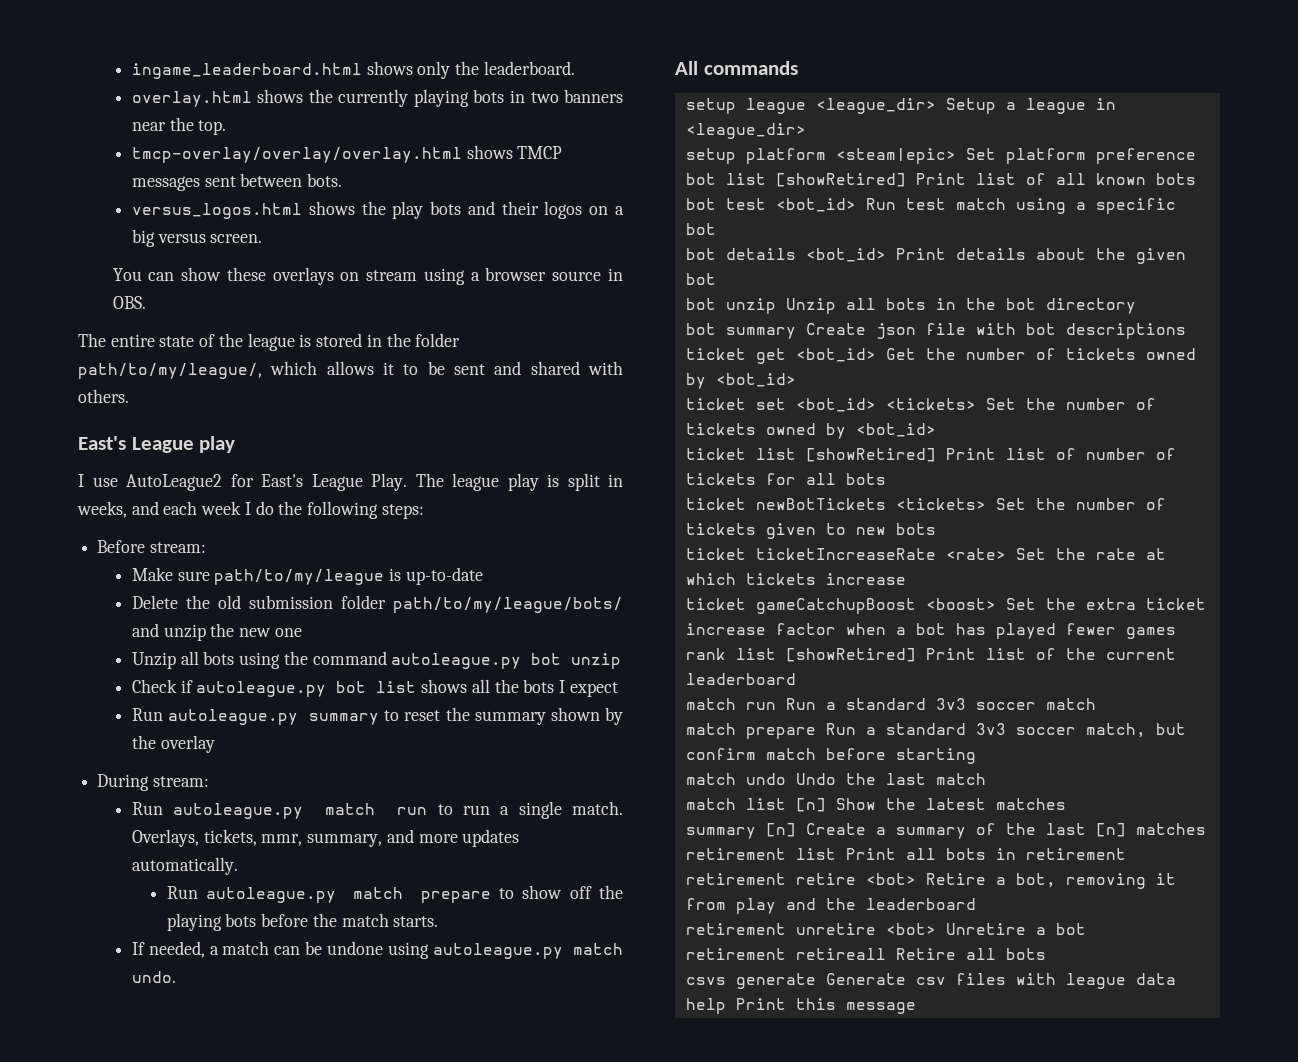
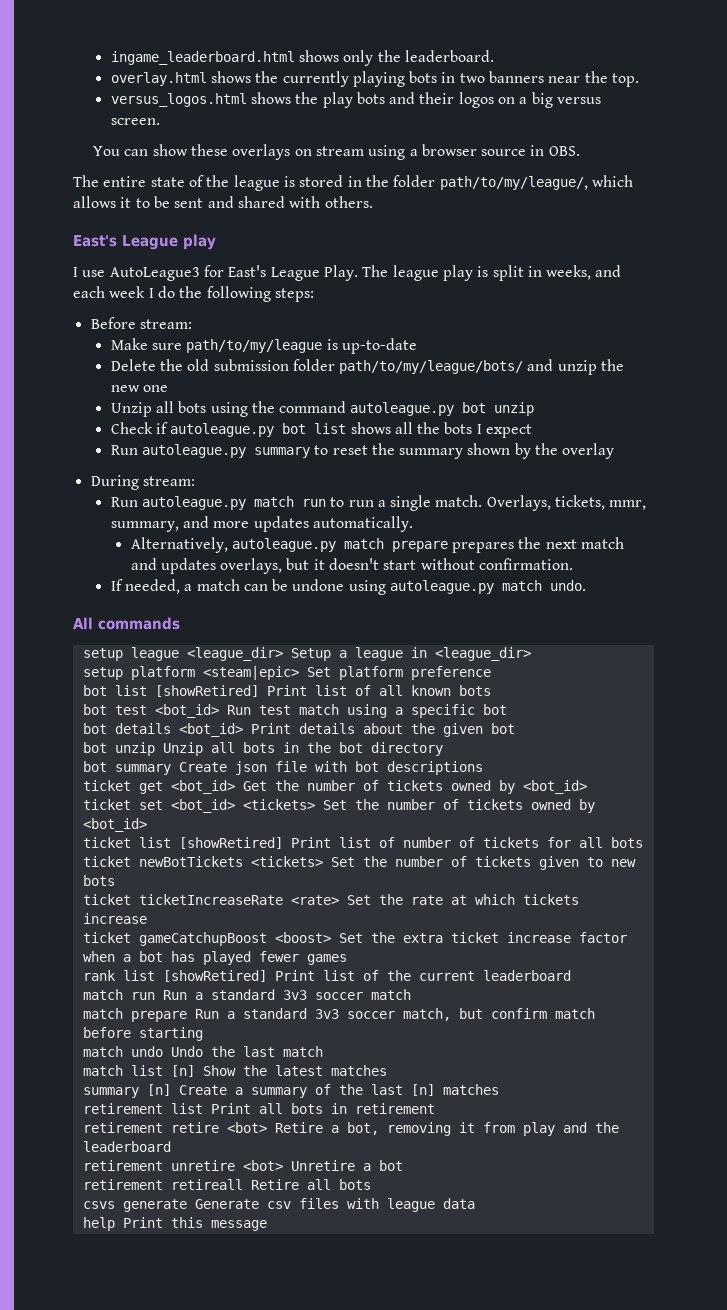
[131,145,563,163] [131,173,343,191] // tmcp-overlay/overlay/overlay.html shows TMCP messages sent between bots. -> (640, 80) none
[126,474,222,491] AutoLeague2 -> [109,267,200,281] AutoLeague3
[166,886,198,899] Run -> [130,537,228,553] Alternatively,
[499,885,623,899] [166,913,439,931] to show off the playing bots before the match starts. -> [452,537,625,553] [130,558,574,574] prepares the next match and updates overlays, but it doesn't start without confirmation.

